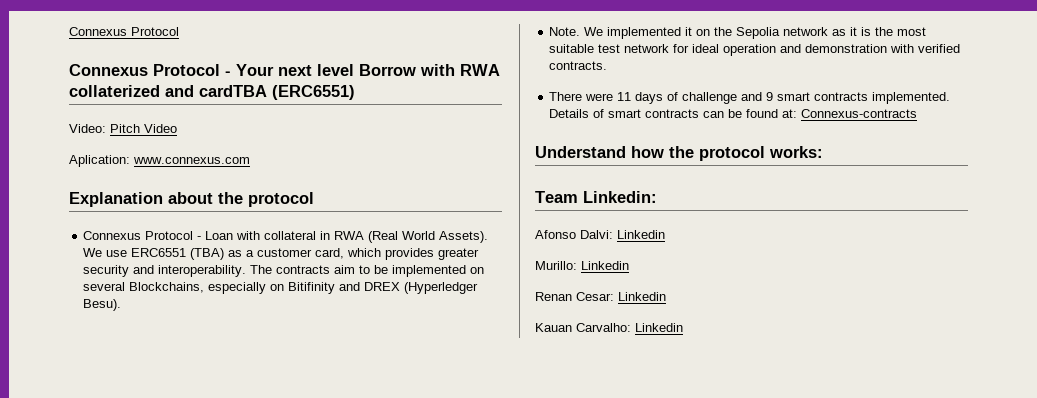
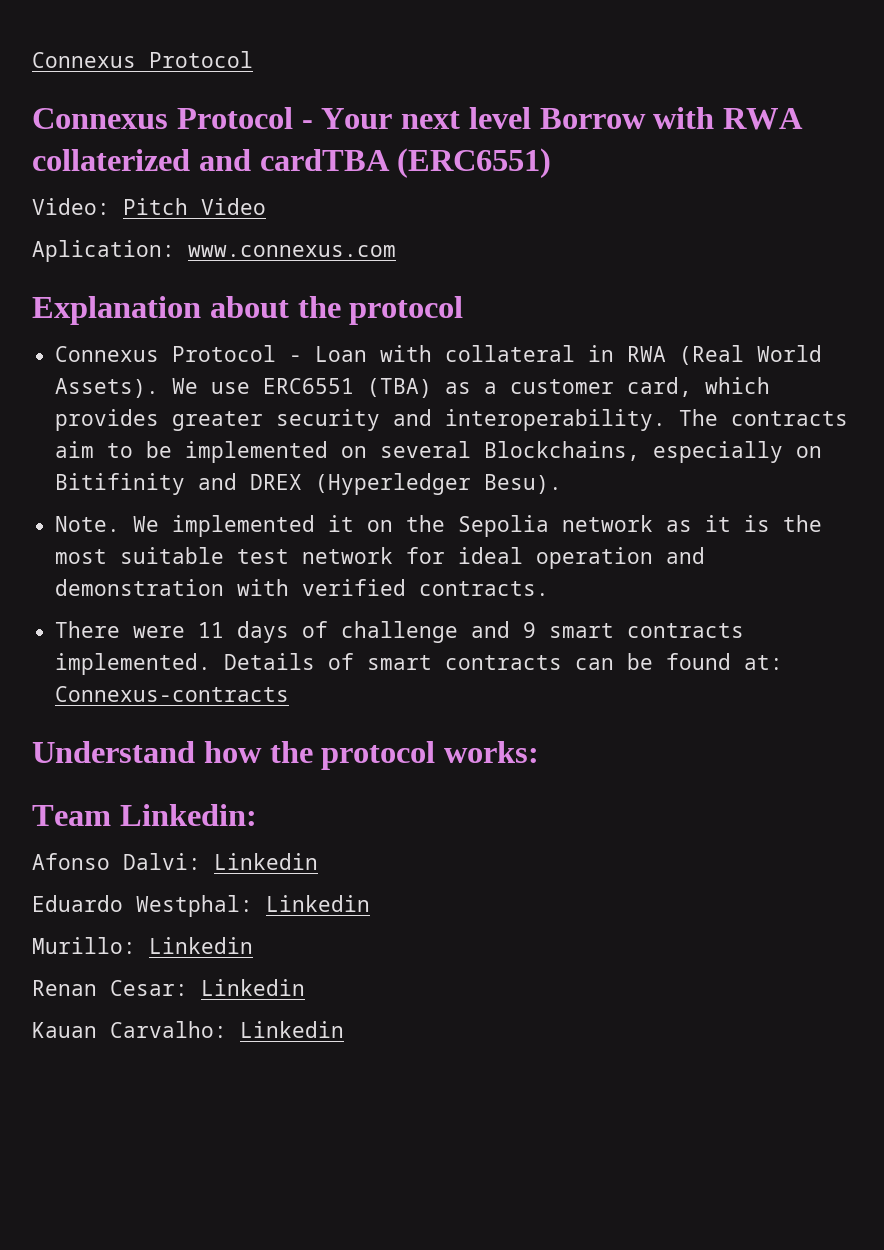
(665, 234) none -> [32,895,370,917] // Eduardo Westphal: Linkedin

